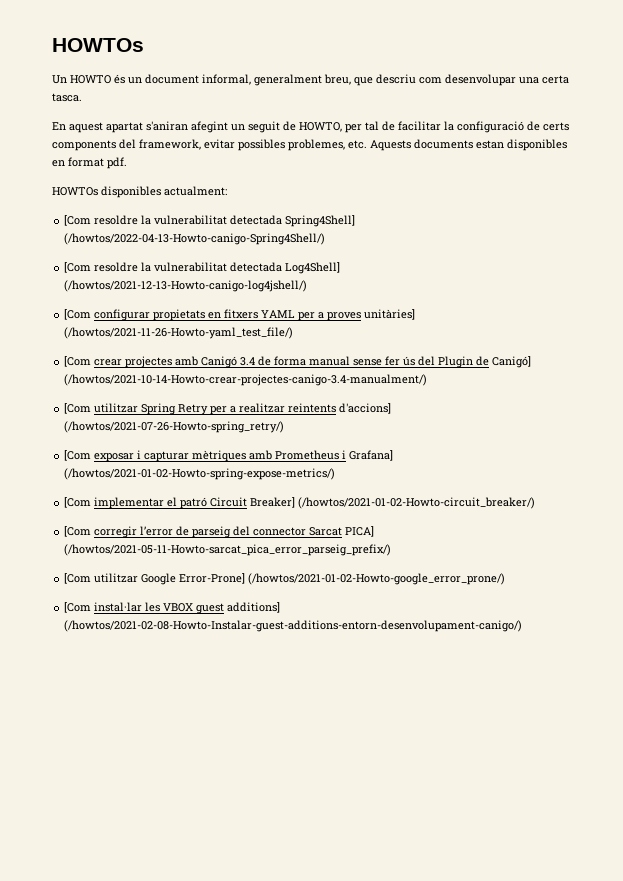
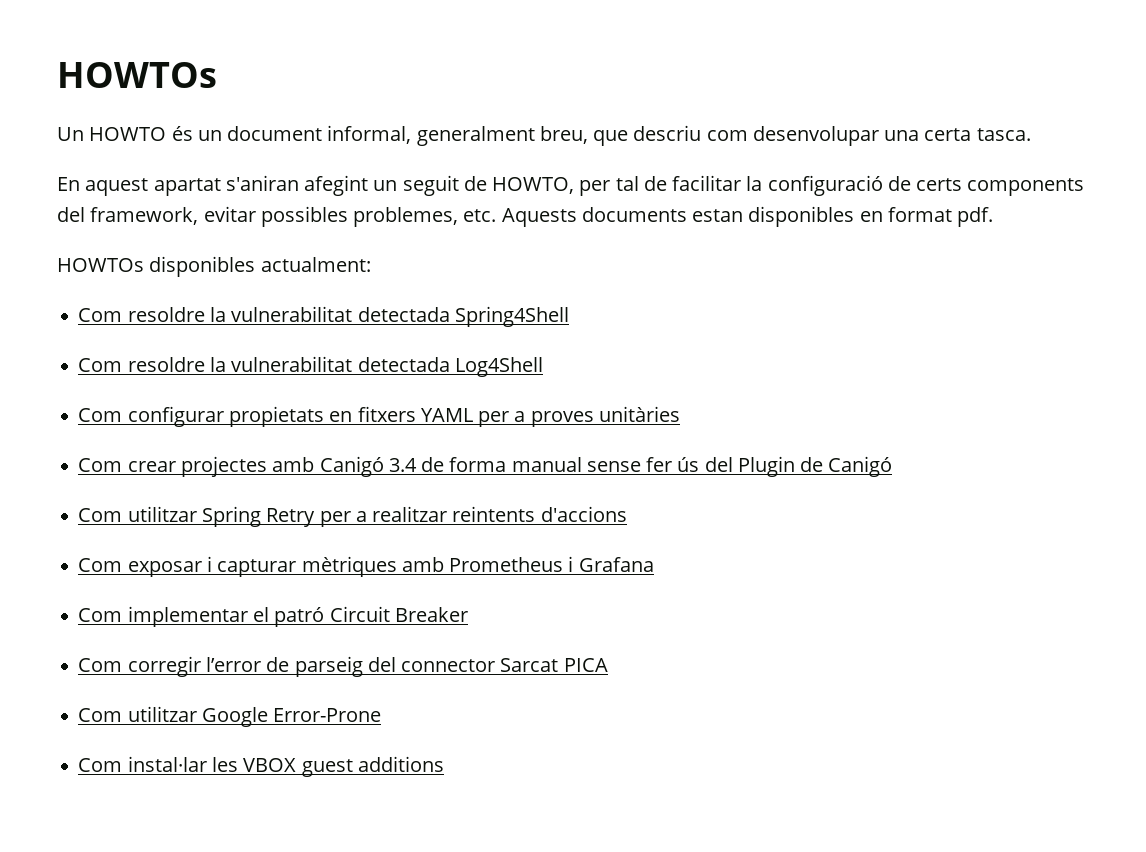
[64,215,356,227] [64,233,326,245] [64,262,341,274] [64,280,308,292] [64,309,92,320] [Com resoldre la vulnerabilitat detectada Spring4Shell] (/howtos/2022-04-13-Howto-canigo-Spring4Shell/) // [Com resoldre la vulnerabilitat detectada Log4Shell] (/howtos/2021-12-13-Howto-canigo-log4jshell/) // [Com -> [78,306,569,327] [78,356,543,377] [78,408,123,422] Com resoldre la vulnerabilitat detectada Spring4Shell // Com resoldre la vulnerabilitat detectada Log4Shell // Com
[364,309,416,320] [64,327,294,339] [64,356,92,367] unitàries] (/howtos/2021-11-26-Howto-yaml_test_file/) // [Com -> [598,406,680,422] [78,458,123,472] unitàries // Com
[492,356,532,368] [64,374,428,386] [64,403,92,414] Canigó] (/howtos/2021-10-14-Howto-crear-projectes-canigo-3.4-manualment/) // [Com -> [828,456,893,477] [78,508,123,522] Canigó // Com
[339,403,392,414] [64,421,285,433] [64,450,92,461] d'accions] (/howtos/2021-07-26-Howto-spring_retry/) // [Com -> [540,506,627,522] [78,558,123,572] d'accions // Com
[349,450,394,461] [64,468,336,480] [64,497,92,508] Grafana] (/howtos/2021-01-02-Howto-spring-expose-metrics/) // [Com -> [578,557,654,572] [78,608,123,622] Grafana // Com
[250,497,536,509] [64,526,92,537] Breaker] (/howtos/2021-01-02-Howto-circuit_breaker/) // [Com -> [394,607,468,622] [78,658,123,672] Breaker // Com
[345,526,375,537] [64,544,392,556] [64,573,506,585] [64,602,92,613] PICA] (/howtos/2021-05-11-Howto-sarcat_pica_error_parseig_prefix/) // [Com utilitzar Google Error-Prone] (/howtos/2021-01-02-Howto-google_error_prone/) // [Com -> [563,658,608,672] [78,706,382,727] [78,758,123,772] PICA // Com utilitzar Google Error-Prone // Com
[227,602,281,613] [64,620,523,632] additions] (/howtos/2021-02-08-Howto-Instalar-guest-additions-entorn-desenvolupament-canigo/) -> [357,756,444,772] additions

